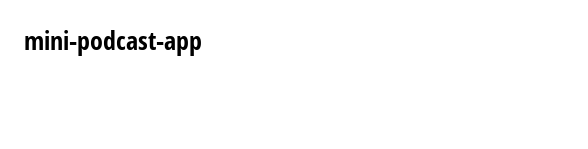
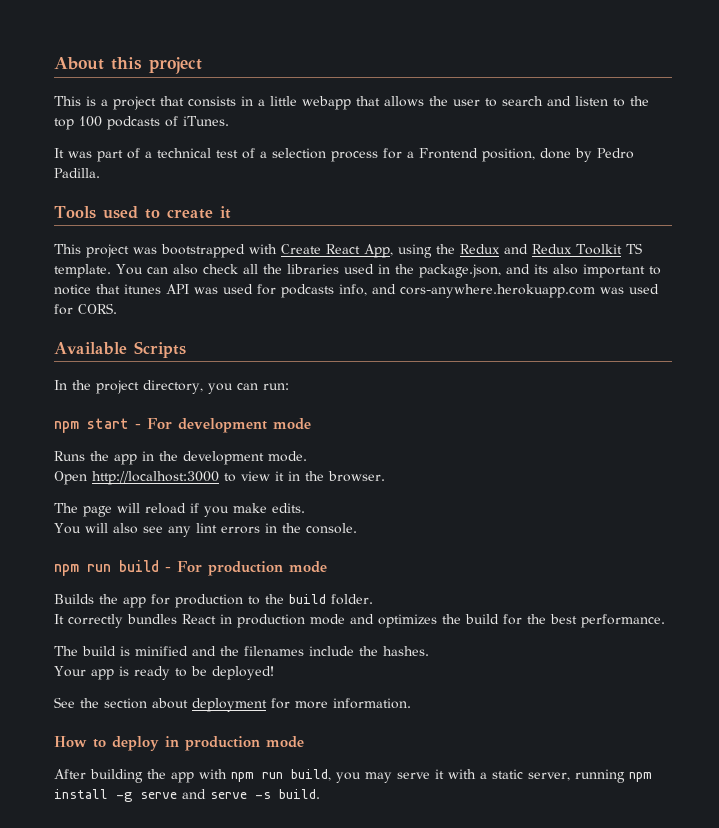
[24,30,202,56] mini-podcast-app -> [54,57,202,74] [54,96,649,110] [54,116,229,130] [54,148,634,162] [54,168,100,178] [54,206,231,219] [54,243,642,258] [54,264,661,278] [54,284,659,298] [54,303,117,315] [54,341,186,358] [54,380,289,394] [54,418,311,433] [54,451,307,465] [54,471,385,485] [54,503,305,517] [54,523,357,537] [54,560,327,576] [54,594,373,608] [54,614,665,628] [54,646,429,656] [54,666,274,680] [54,697,411,712] [54,736,304,751] [54,769,652,783] [54,789,320,802] About this project // This is a project that consists in a little webapp that allows the user to search and listen to the top 100 podcasts of iTunes. // It was part of a technical test of a selection process for a Frontend position, done by Pedro Padilla. // Tools used to create it // This project was bootstrapped with Create React App, using the Redux and Redux Toolkit TS template. You can also check all the libraries used in the package.json, and its also important to notice that itunes API was used for podcasts info, and cors-anywhere.herokuapp.com was used for CORS. // Available Scripts // In the project directory, you can run: // npm start - For development mode // Runs the app in the development mode. // Open http://localhost:3000 to view it in the browser. // The page will reload if you make edits. // You will also see any lint errors in the console. // npm run build - For production mode // Builds the app for production to the build folder. // It correctly bundles React in production mode and optimizes the build for the best performance. // The build is minified and the filenames include the hashes. // Your app is ready to be deployed! // See the section about deployment for more information. // How to deploy in production mode // After building the app with npm run build, you may serve it with a static server, running npm install -g serve and serve -s build.

